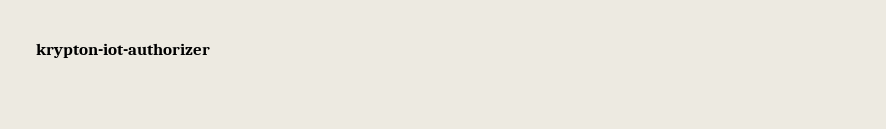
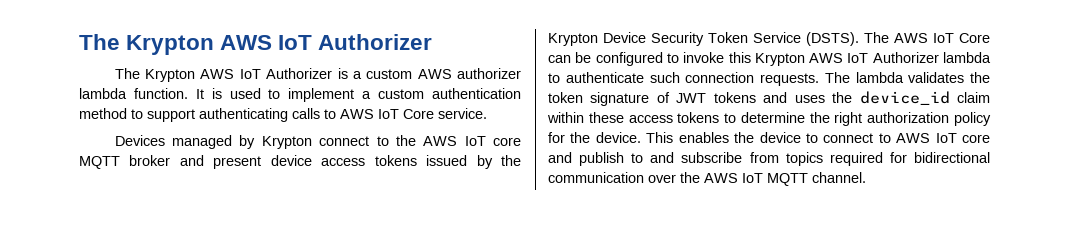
[36,43,210,58] krypton-iot-authorizer -> [79,34,433,55] [114,68,522,82] [79,88,521,102] [79,108,487,122] [114,135,522,149] [79,155,522,169] [548,32,990,46] [548,52,991,66] [548,72,990,86] [548,91,991,106] [547,112,991,126] [548,132,991,143] [548,152,990,166] [548,172,866,186] The Krypton AWS IoT Authorizer // The Krypton AWS IoT Authorizer is a custom AWS authorizer lambda function. It is used to implement a custom authentication method to support authenticating calls to AWS IoT Core service. // Devices managed by Krypton connect to the AWS IoT core MQTT broker and present device access tokens issued by the Krypton Device Security Token Service (DSTS). The AWS IoT Core can be configured to invoke this Krypton AWS IoT Authorizer lambda to authenticate such connection requests. The lambda validates the token signature of JWT tokens and uses the device_id claim within these access tokens to determine the right authorization policy for the device. This enables the device to connect to AWS IoT core and publish to and subscribe from topics required for bidirectional communication over the AWS IoT MQTT channel.

